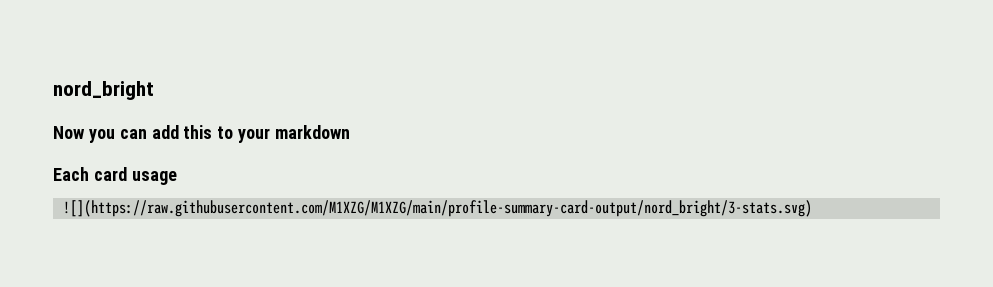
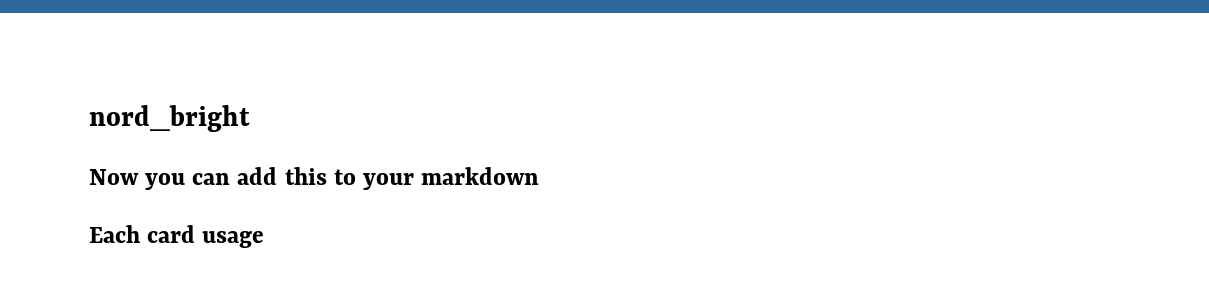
[63,200,813,217] // ![](https://raw.githubusercontent.com/M1XZG/M1XZG/main/profile-summary-card-output/nord_bright/3-stats.svg) -> (265, 239) none

